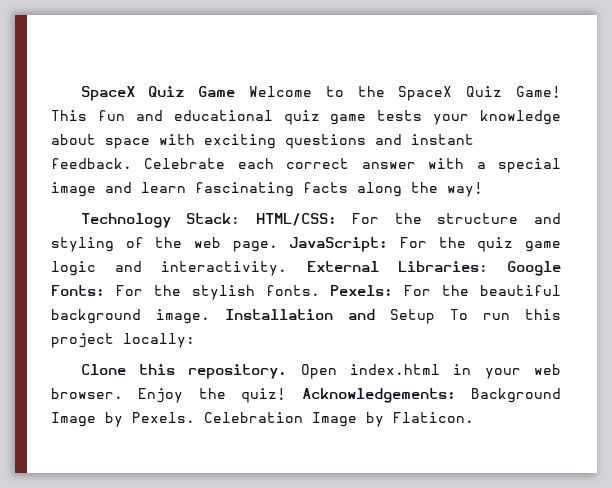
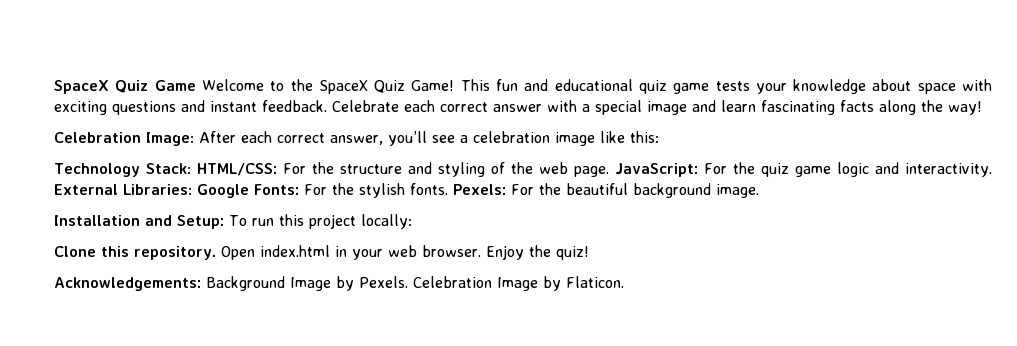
(483, 189) none -> [54,131,659,146] // Celebration Image: After each correct answer, you’ll see a celebration image like this:
(210, 316) none -> (759, 191) //
[390,309,435,324] Setup -> [177,215,224,229] Setup:
(287, 395) none -> (589, 253) //

